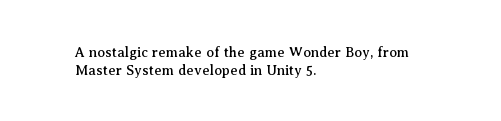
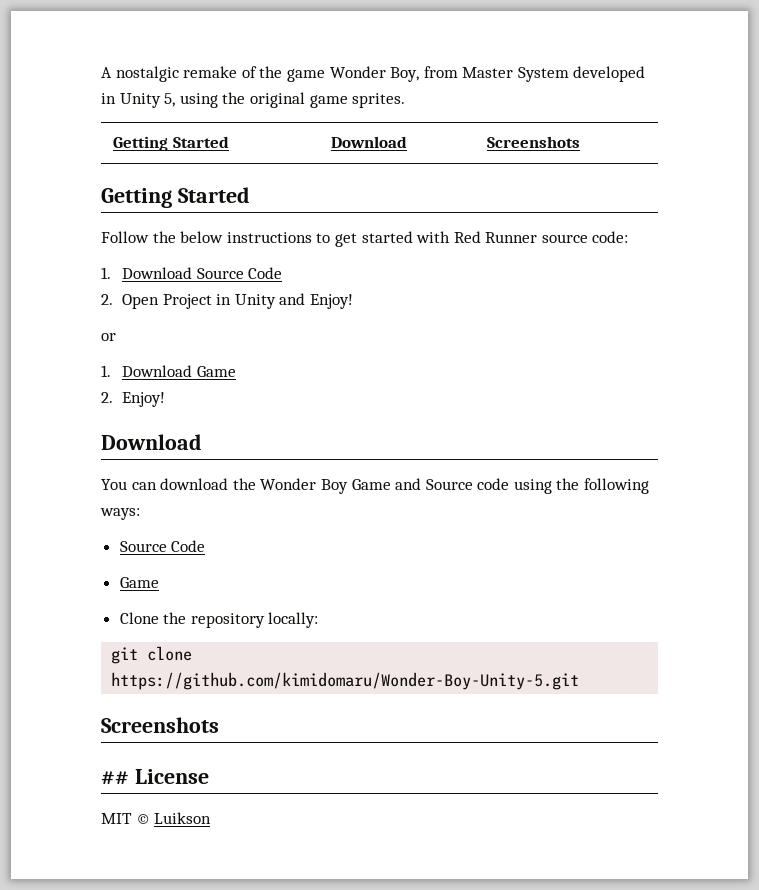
[306,65,316,76] 5. -> [164,92,406,108] [113,136,229,151] [331,136,408,148] [487,136,581,148] [101,187,250,208] [101,231,629,247] [101,267,283,279] [101,293,353,309] [101,333,116,341] [101,365,236,377] [101,392,165,407] [101,434,202,450] [101,478,650,494] [100,508,140,520] [119,540,206,552] [119,577,159,588] [119,612,319,628] [111,646,193,664] [111,672,580,690] [101,717,219,733] [101,769,209,785] [101,812,212,824] 5, using the original game sprites. // Getting Started | Download | Screenshots // Getting Started // Follow the below instructions to get started with Red Runner source code: // 1. Download Source Code // 2. Open Project in Unity and Enjoy! // or // 1. Download Game // 2. Enjoy! // Download // You can download the Wonder Boy Game and Source code using the following ways: // Source Code // Game // Clone the repository locally: // git clone https://github.com/kimidomaru/Wonder-Boy-Unity-5.git // Screenshots // ## License // MIT © Luikson

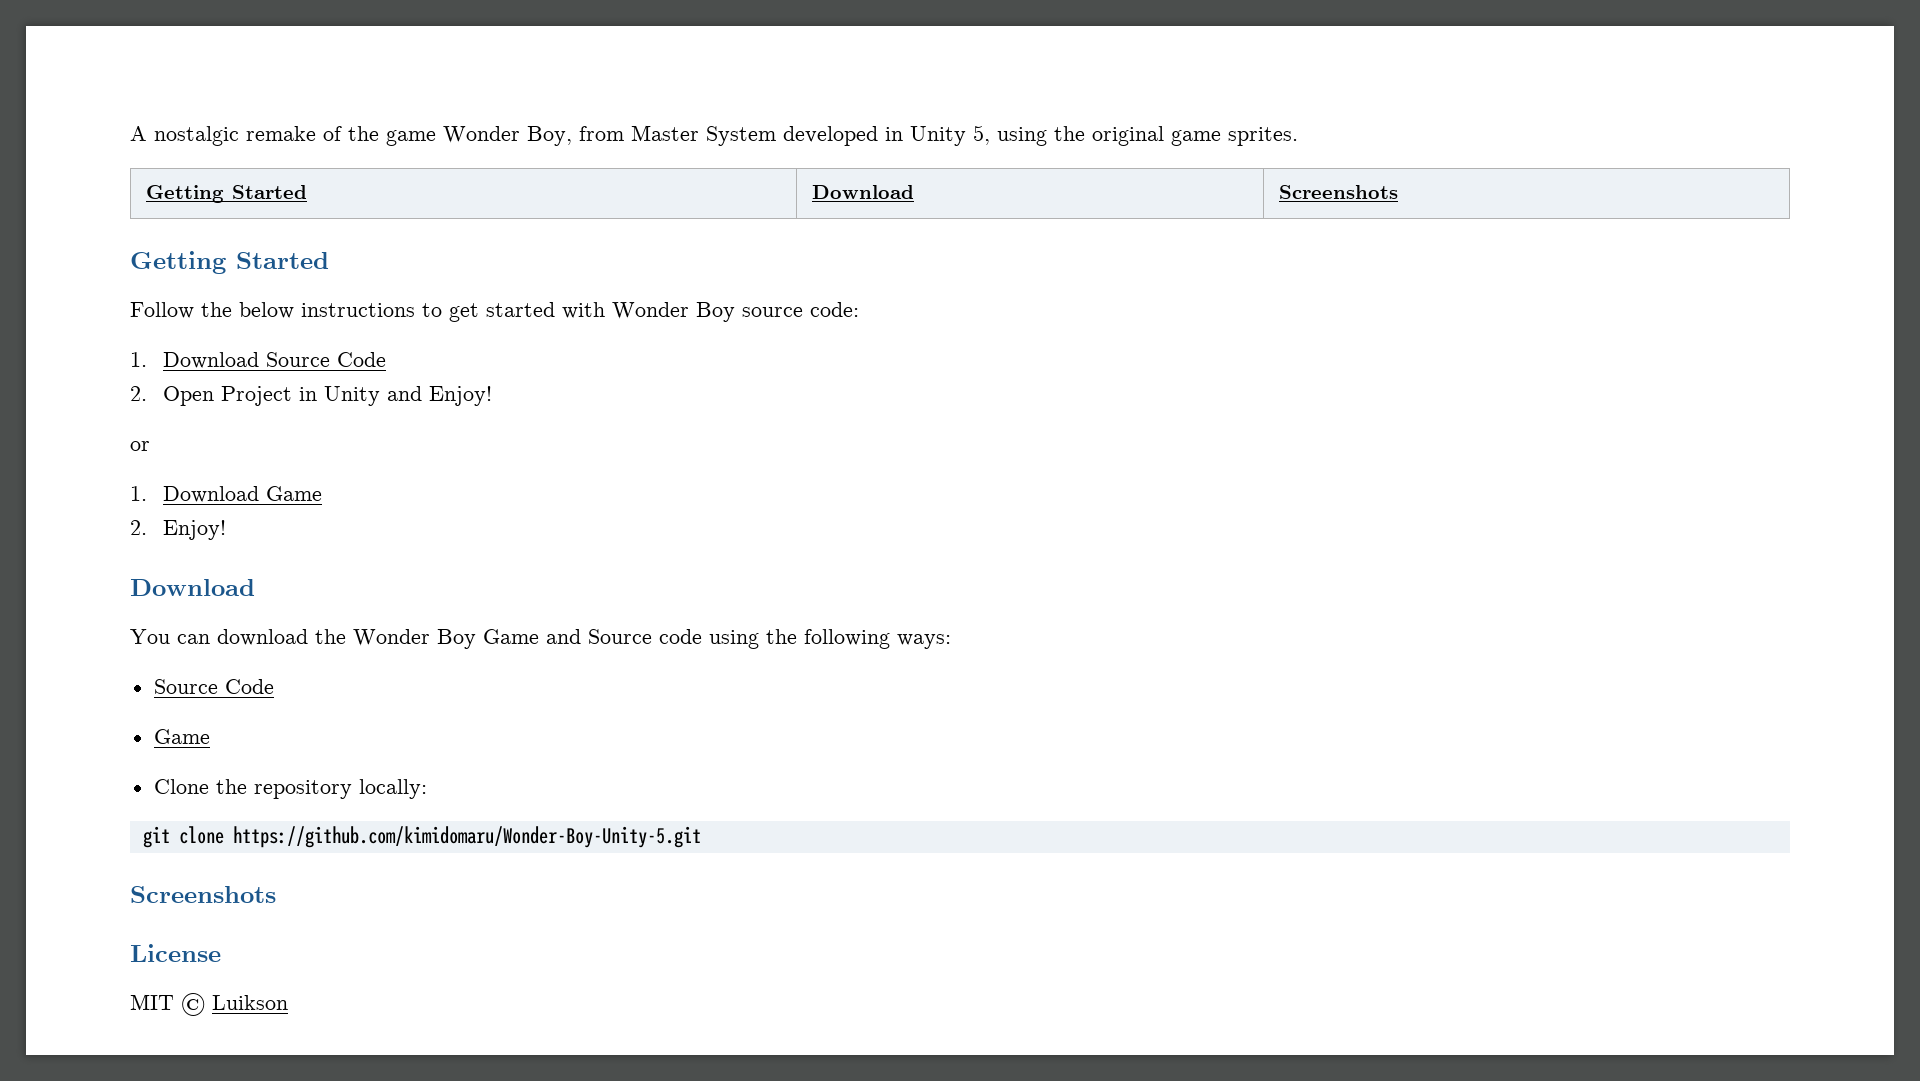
[453,231,538,243] Red Runner -> [612,302,735,322] Wonder Boy
[101,771,129,785] ## -> (276, 894) none

